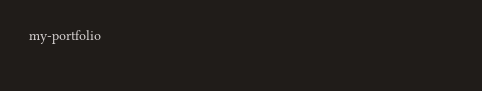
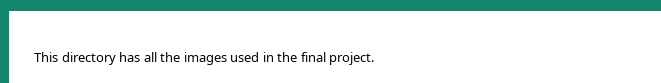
[29,30,101,44] my-portfolio -> [34,52,375,65] This directory has all the images used in the final project.

